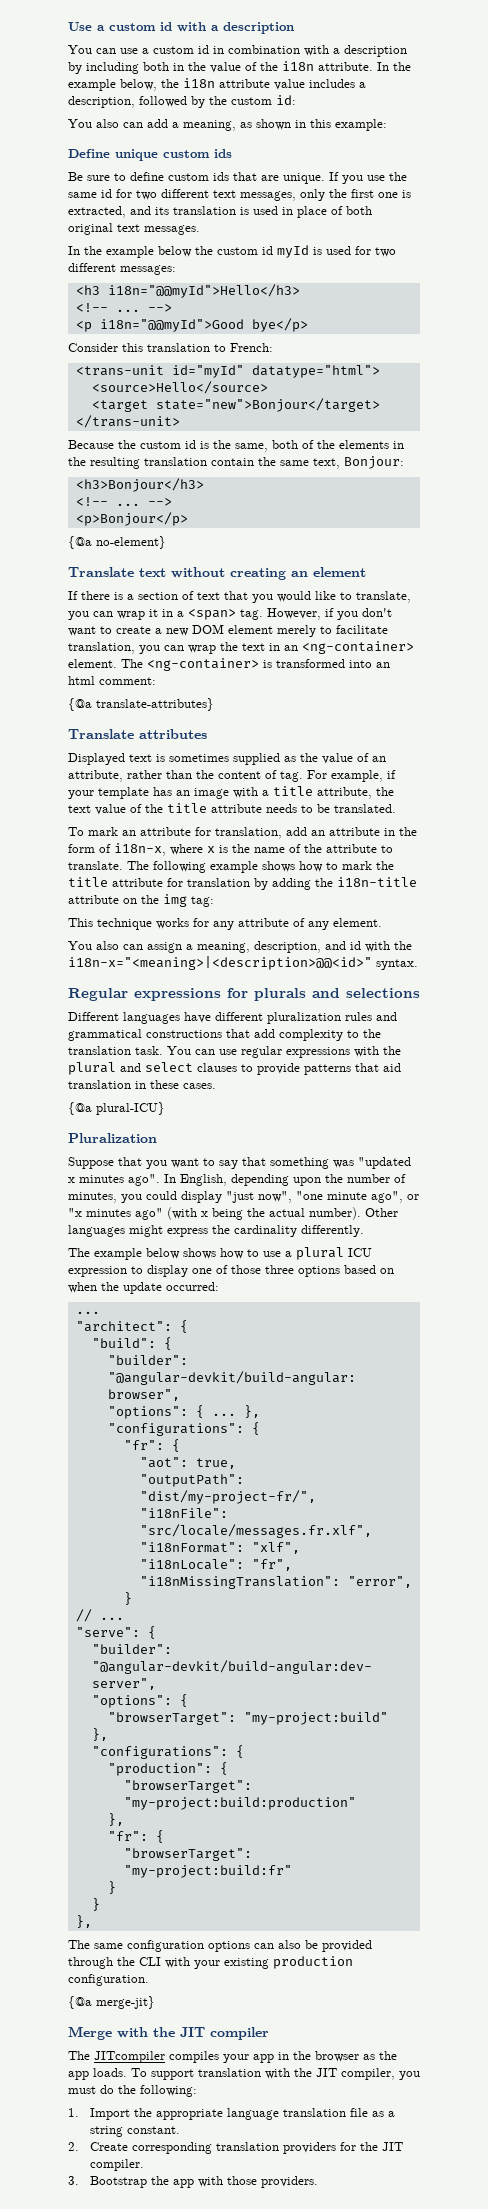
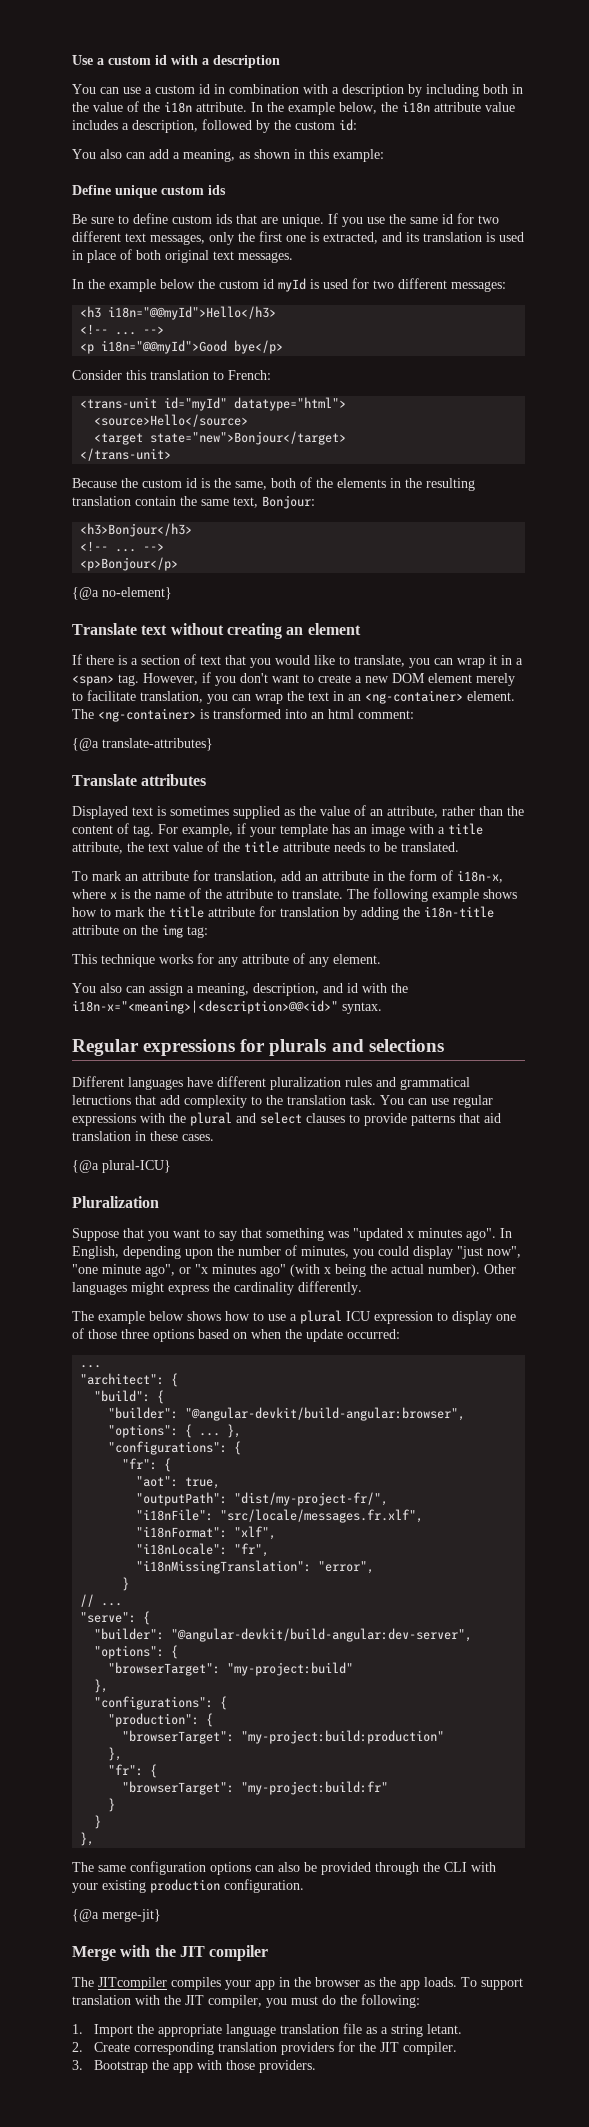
[146,1030,222,1038] constructions -> [72,1095,131,1105] letructions
[126,2126,180,2134] constant. -> [427,2024,463,2034] letant.

